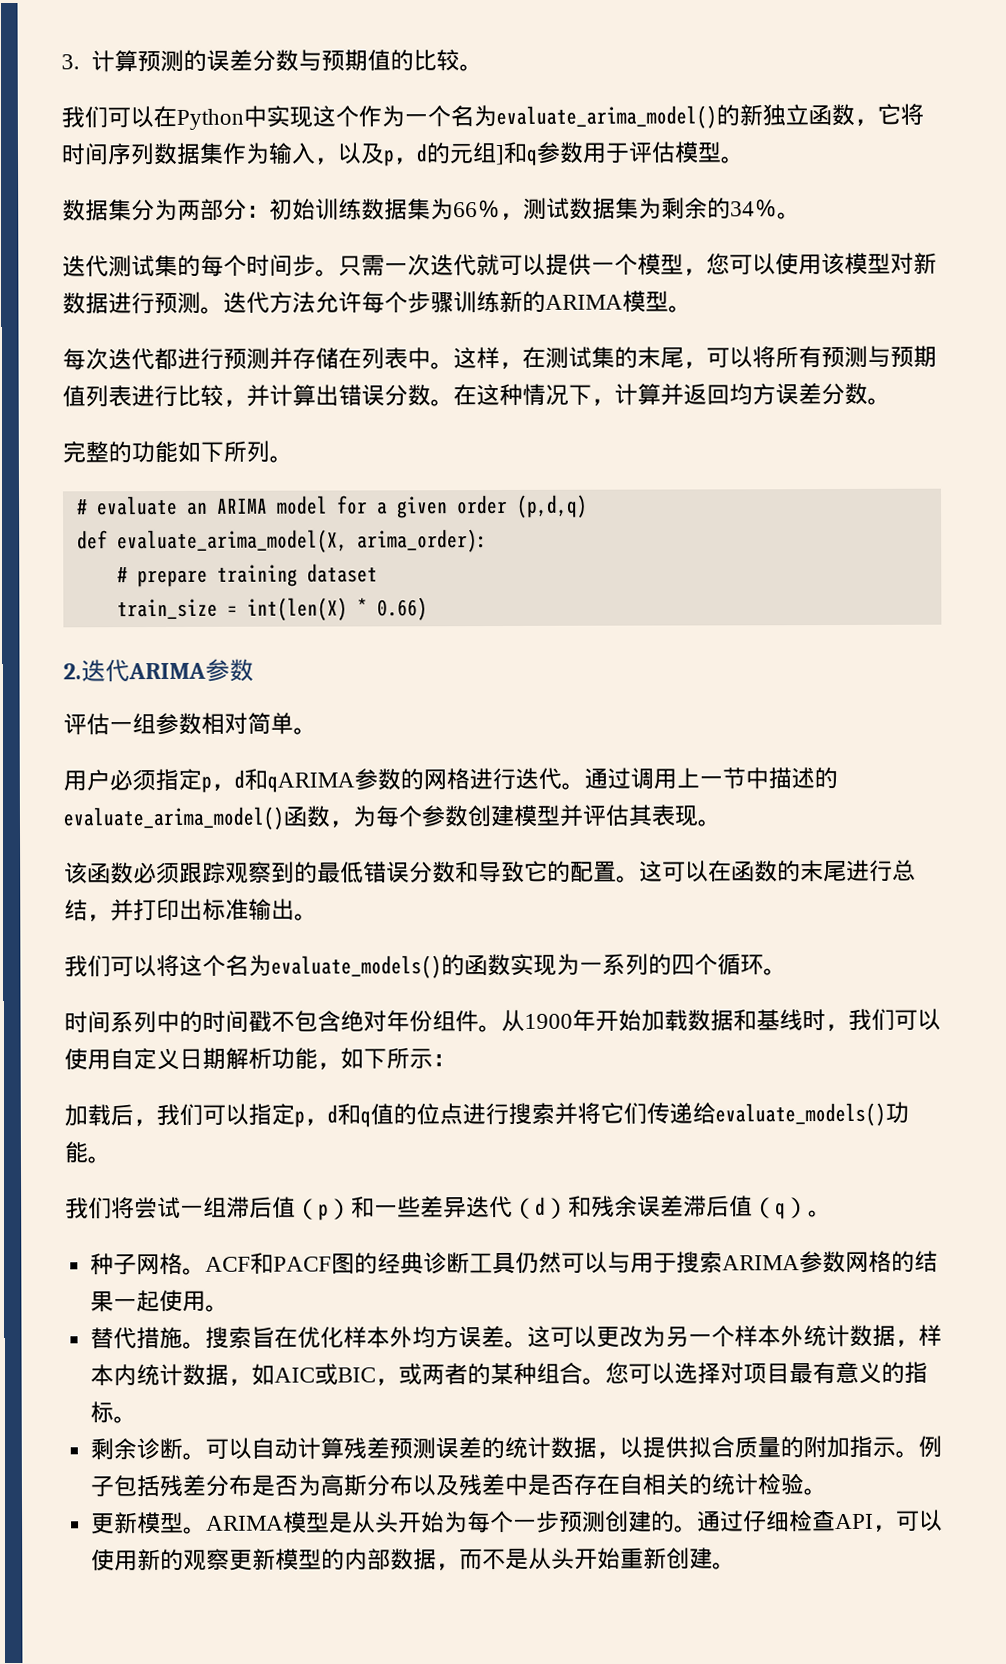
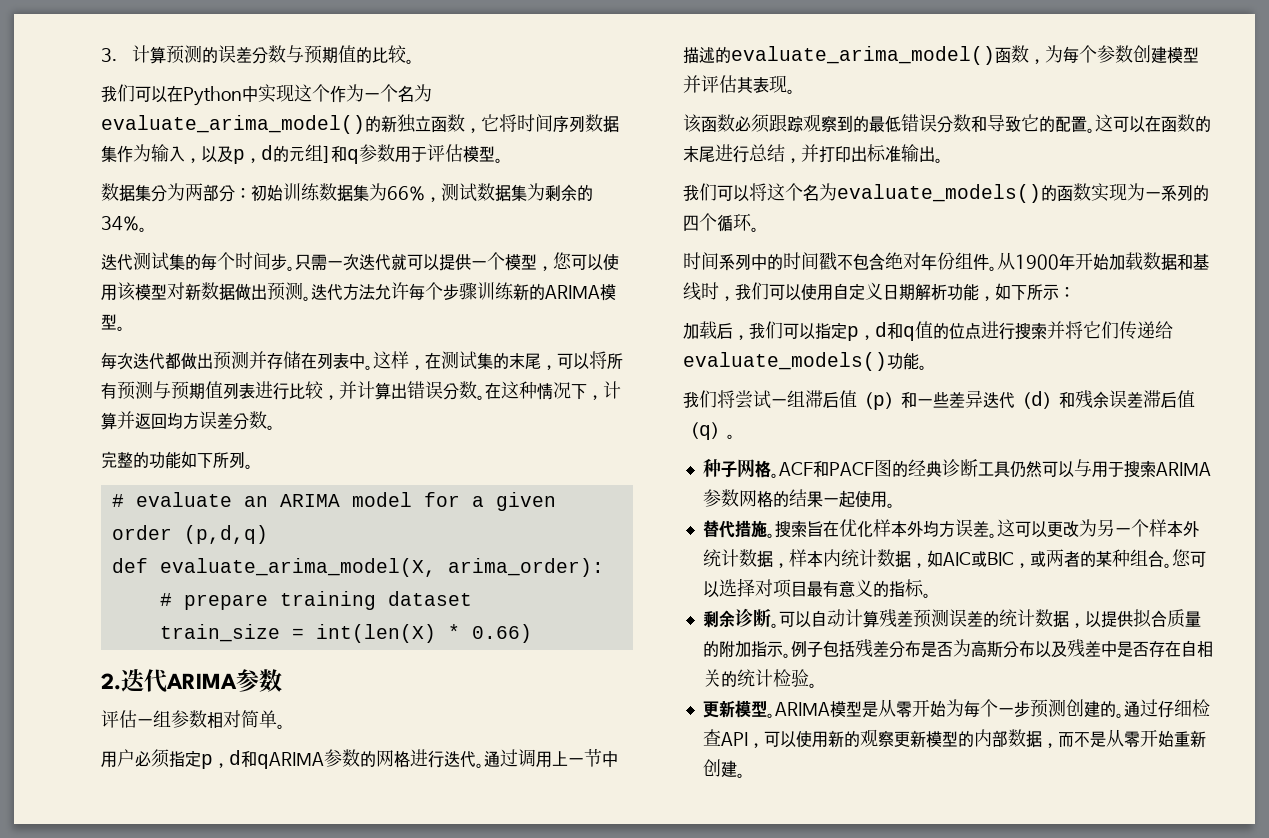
[108,292,155,315] 进行 -> [235,283,267,301] 做出
[177,347,224,370] 进行 -> [181,352,213,370] 做出
[375,1511,400,1534] 头 -> [895,701,912,718] 零
[551,1547,576,1570] 头 -> [1123,731,1140,748] 零

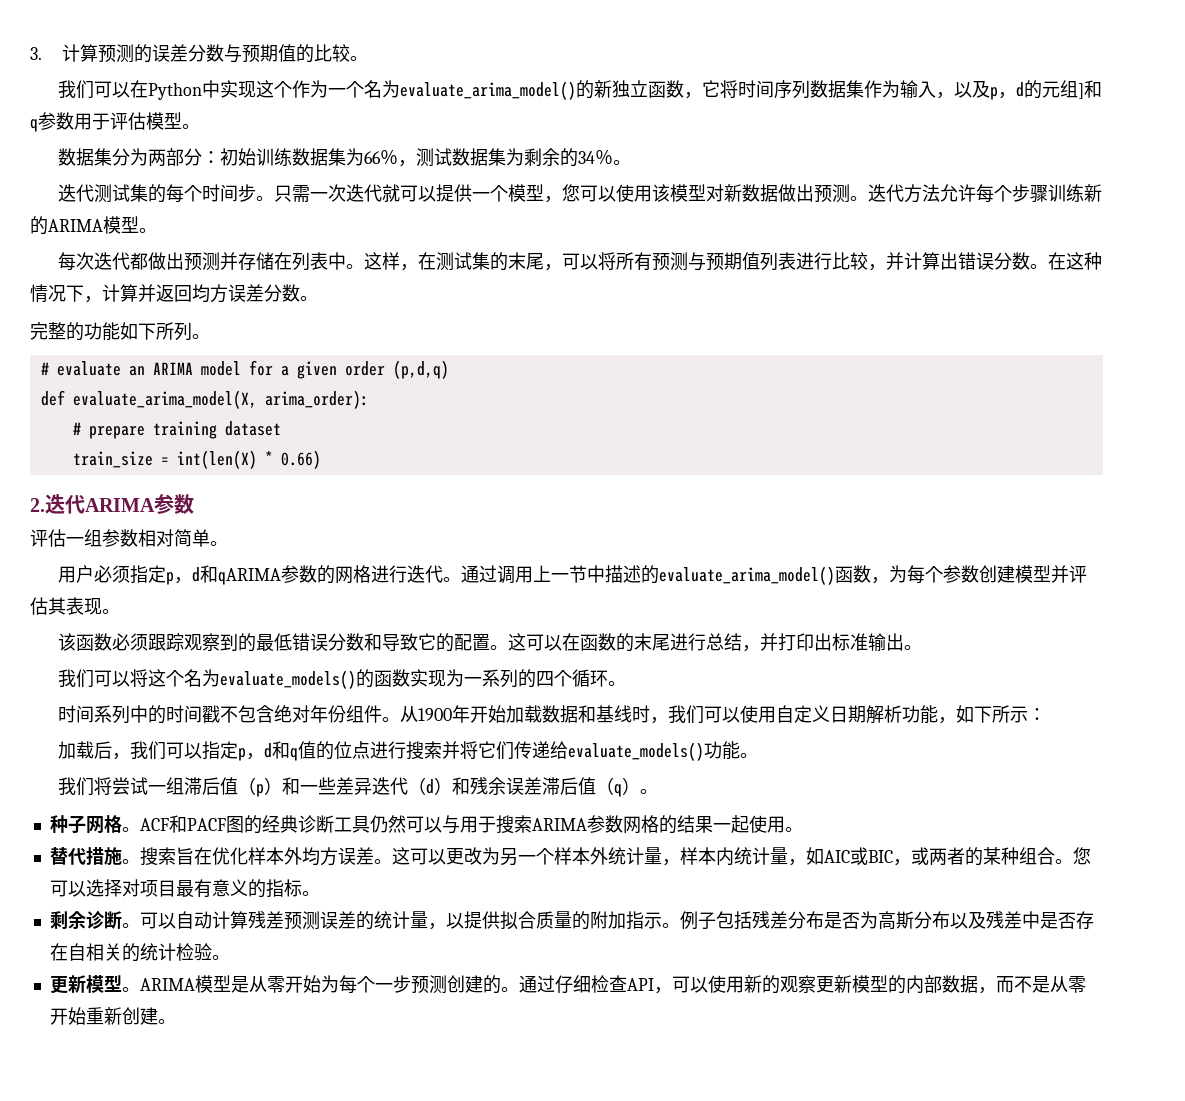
[738,549,773,568] 数据 -> [643,847,662,865] 量
[876,549,911,568] 数据 -> [769,847,788,865] 量
[1034,609,1069,628] 数据 -> [409,911,428,929] 量

